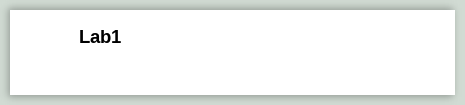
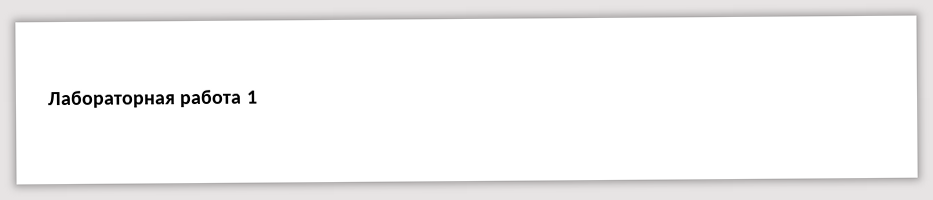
[79,30,121,43] Lab1 -> [47,89,258,109] Лабораторная работа 1

